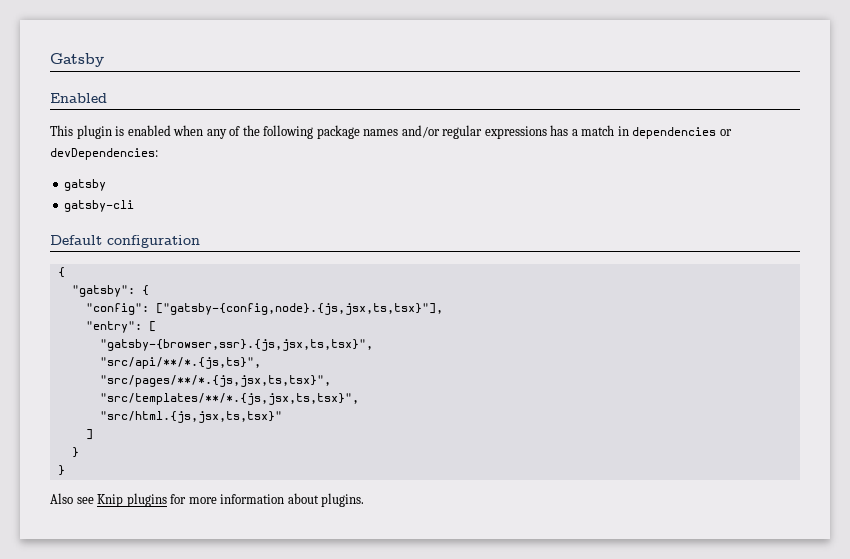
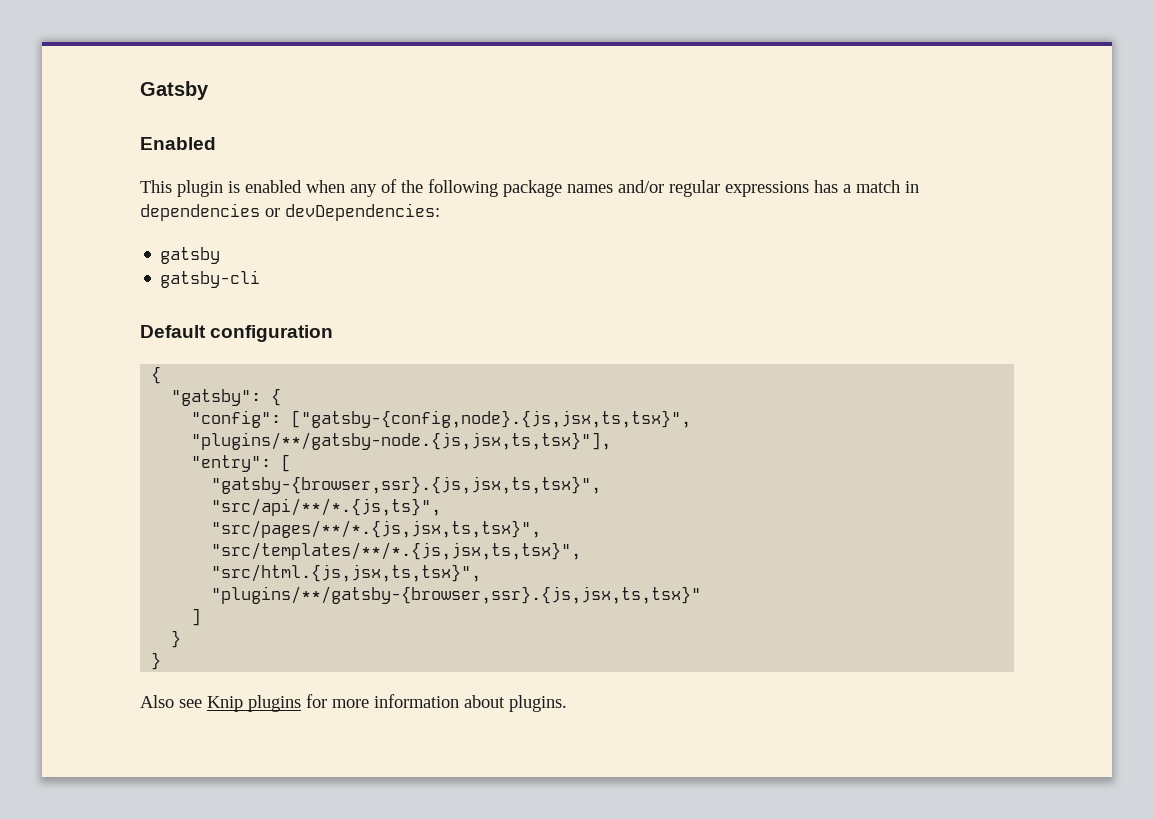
[155,303,443,315] ["gatsby-{config,node}.{js,jsx,ts,tsx}"], -> [291,410,692,428] [191,432,612,450] ["gatsby-{config,node}.{js,jsx,ts,tsx}", "plugins/**/gatsby-node.{js,jsx,ts,tsx}"],
[99,411,282,423] "src/html.{js,jsx,ts,tsx}" -> [211,564,482,582] [211,586,702,604] "src/html.{js,jsx,ts,tsx}", // "plugins/**/gatsby-{browser,ssr}.{js,jsx,ts,tsx}"

